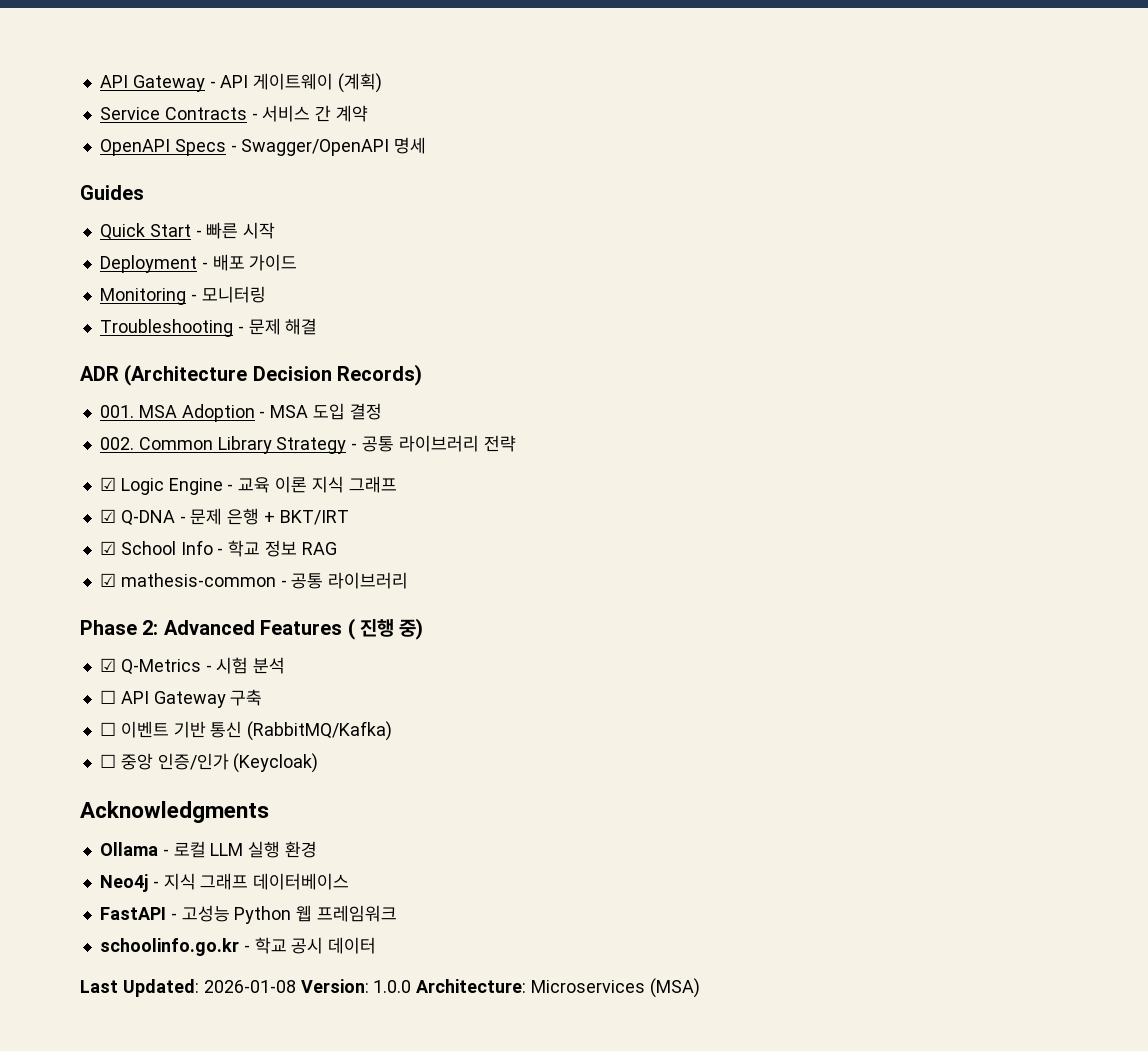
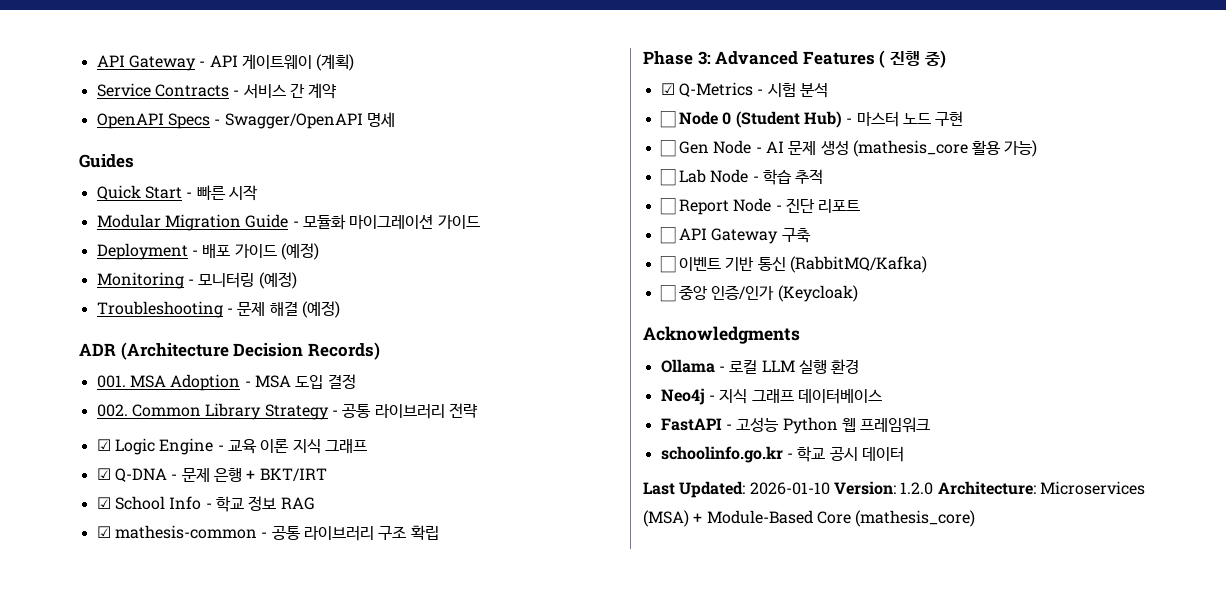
(276, 230) none -> [96,214,480,231] // Modular Migration Guide - 모듈화 마이그레이션 가이드
(298, 262) none -> [280,243,319,260] (예정)
(266, 294) none -> [258,272,297,289] (예정)
(318, 326) none -> [301,301,340,318] (예정)
(409, 580) none -> [378,525,439,540] 구조 확립
[142,620,159,635] 2: -> [697,51,711,65] 3:
(286, 665) none -> [659,111,964,128] [659,140,1038,157] [659,169,824,186] [659,198,861,215] // ☐ Node 0 (Student Hub) - 마스터 노드 구현 // ☐ Gen Node - AI 문제 생성 (mathesis_core 활용 가능) // ☐ Lab Node - 학습 추적 // ☐ Report Node - 진단 리포트
[203,978,701,998] 2026-01-08 Version: 1.0.0 Architecture: Microservices (MSA) -> [749,481,1145,495] [643,510,976,527] 2026-01-10 Version: 1.2.0 Architecture: Microservices (MSA) + Module-Based Core (mathesis_core)

